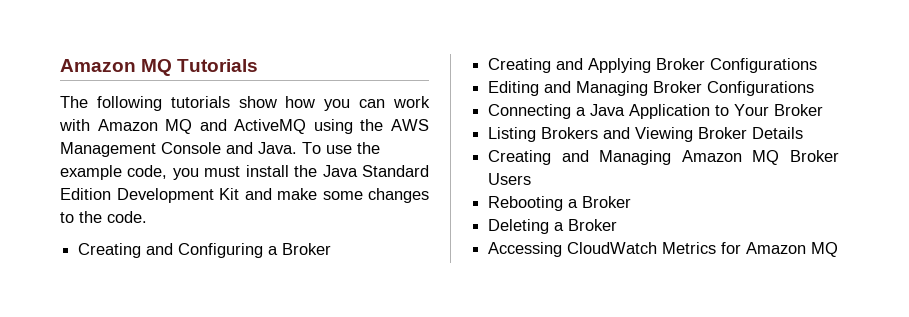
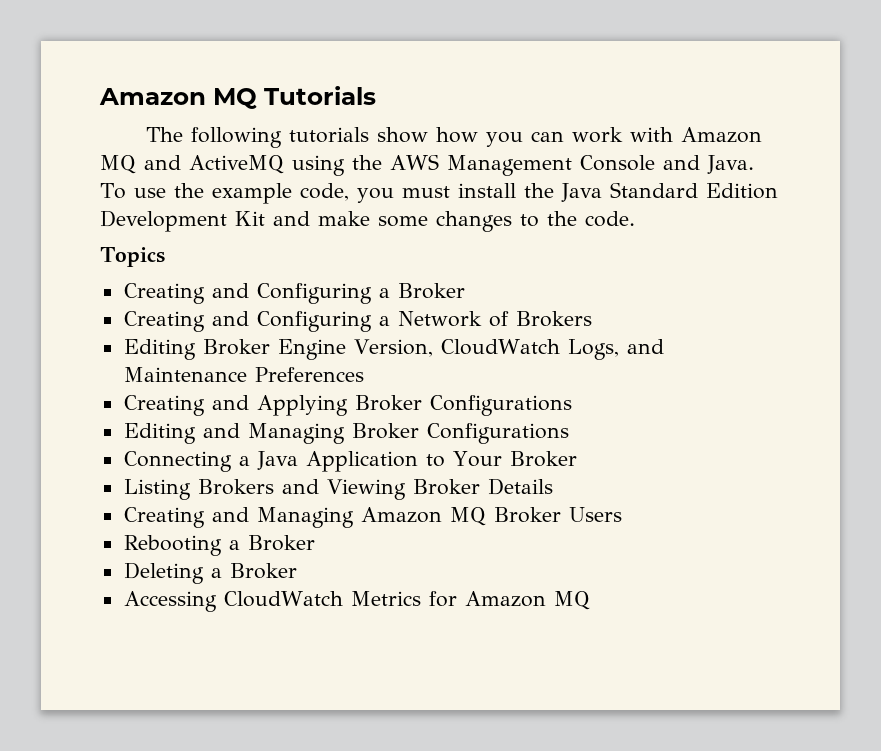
(147, 217) none -> [100,247,165,267] // Topics
(332, 249) none -> [123,311,592,332] [123,339,664,360] [123,367,364,382] // Creating and Configuring a Network of Brokers // Editing Broker Engine Version, CloudWatch Logs, and Maintenance Preferences

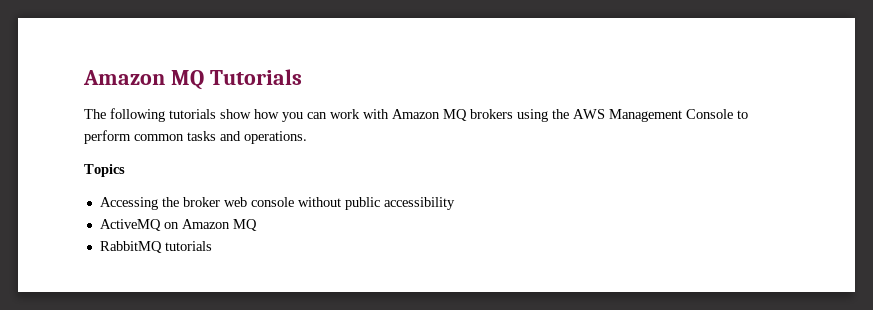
[144,155,284,174] and ActiveMQ -> [470,109,513,119] brokers
[662,155,754,174] [100,182,778,204] [100,210,635,232] [100,247,165,267] [123,283,465,304] [123,311,592,332] [123,339,664,360] [123,367,364,382] [123,395,572,416] [123,423,569,444] [123,451,577,472] [123,478,553,500] [123,507,622,528] [123,535,315,556] [123,562,297,584] [123,591,590,612] and Java. To use the example code, you must install the Java Standard Edition Development Kit and make some changes to the code. // Topics // Creating and Configuring a Broker // Creating and Configuring a Network of Brokers // Editing Broker Engine Version, CloudWatch Logs, and Maintenance Preferences // Creating and Applying Broker Configurations // Editing and Managing Broker Configurations // Connecting a Java Application to Your Broker // Listing Brokers and Viewing Broker Details // Creating and Managing Amazon MQ Broker Users // Rebooting a Broker // Deleting a Broker // Accessing CloudWatch Metrics for Amazon MQ -> [737,110,748,119] [84,130,307,144] [84,164,125,177] [99,197,455,210] [99,219,257,231] [99,241,212,253] to perform common tasks and operations. // Topics // Accessing the broker web console without public accessibility // ActiveMQ on Amazon MQ // RabbitMQ tutorials

